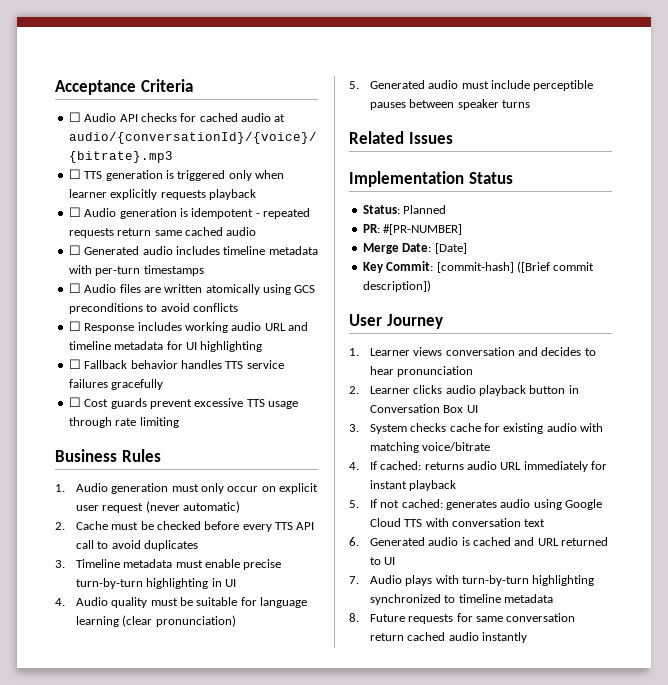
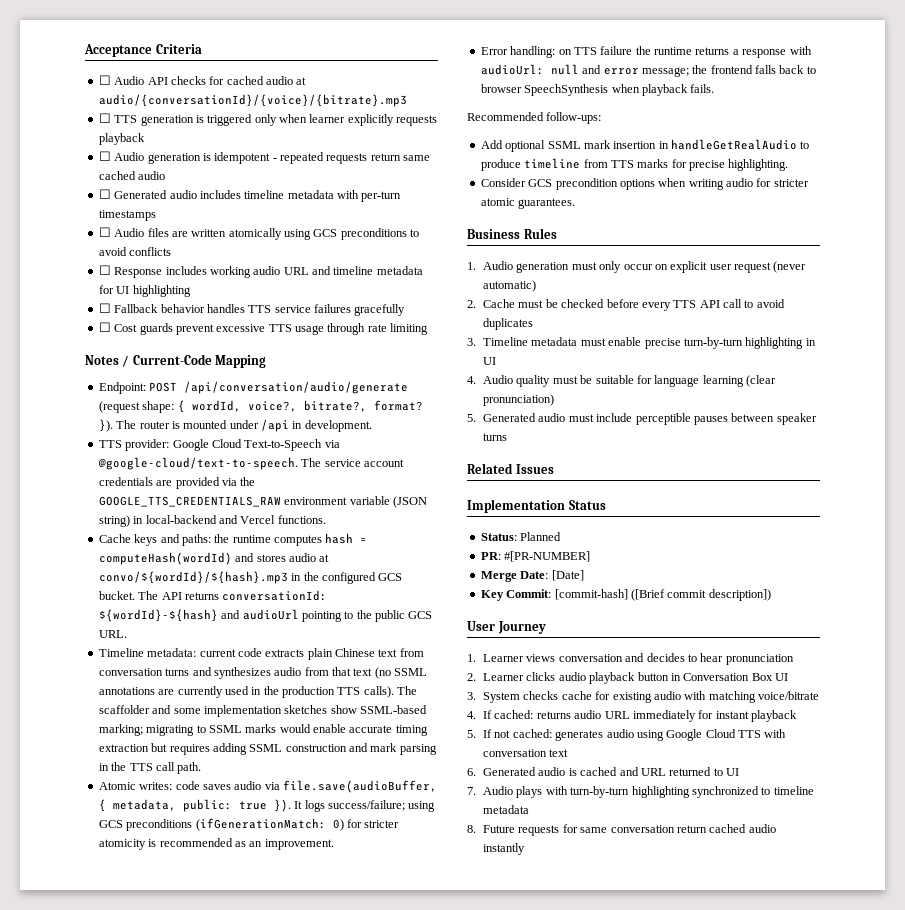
(179, 422) none -> [85,354,267,368] [98,381,409,394] [98,400,423,413] [98,419,372,432] [98,439,340,451] [97,457,404,470] [98,477,256,489] [98,496,427,508] [98,515,326,527] [98,533,368,546] [98,552,330,565] [98,571,403,584] [98,590,328,601] [98,609,433,622] [98,630,127,638] [98,648,424,660] [98,667,428,679] [98,686,418,698] [98,705,427,717] [98,724,428,736] [98,743,437,755] [98,762,202,774] [98,780,437,793] [98,799,436,812] [98,818,400,831] [98,838,334,850] [480,46,812,58] [480,64,816,77] [480,84,715,96] [467,112,602,124] [480,139,810,152] [480,158,789,171] [480,178,809,190] [480,198,576,209] // Notes / Current-Code Mapping // Endpoint: POST /api/conversation/audio/generate (request shape: { wordId, voice?, bitrate?, format? }). The router is mounted under /api in development. // TTS provider: Google Cloud Text-to-Speech via @google-cloud/text-to-speech. The service account credentials are provided via the GOOGLE_TTS_CREDENTIALS_RAW environment variable (JSON string) in local-backend and Vercel functions. // Cache keys and paths: the runtime computes hash = computeHash(wordId) and stores audio at convo/${wordId}/${hash}.mp3 in the configured GCS bucket. The API returns conversationId: ${wordId}-${hash} and audioUrl pointing to the public GCS URL. // Timeline metadata: current code extracts plain Chinese text from conversation turns and synthesizes audio from that text (no SSML annotations are currently used in the production TTS calls). The scaffolder and some implementation sketches show SSML-based marking; migrating to SSML marks would enable accurate timing extraction but requires adding SSML construction and mark parsing in the TTS call path. // Atomic writes: code saves audio via file.save(audioBuffer, { metadata, public: true }). It logs success/failure; using GCS preconditions (ifGenerationMatch: 0) for stricter atomicity is recommended as an improvement. // Error handling: on TTS failure the runtime returns a response with audioUrl: null and error message; the frontend falls back to browser SpeechSynthesis when playback fails. // Recommended follow-ups: // Add optional SSML mark insertion in handleGetRealAudio to produce timeline from TTS marks for precise highlighting. // Consider GCS precondition options when writing audio for stricter atomic guarantees.

